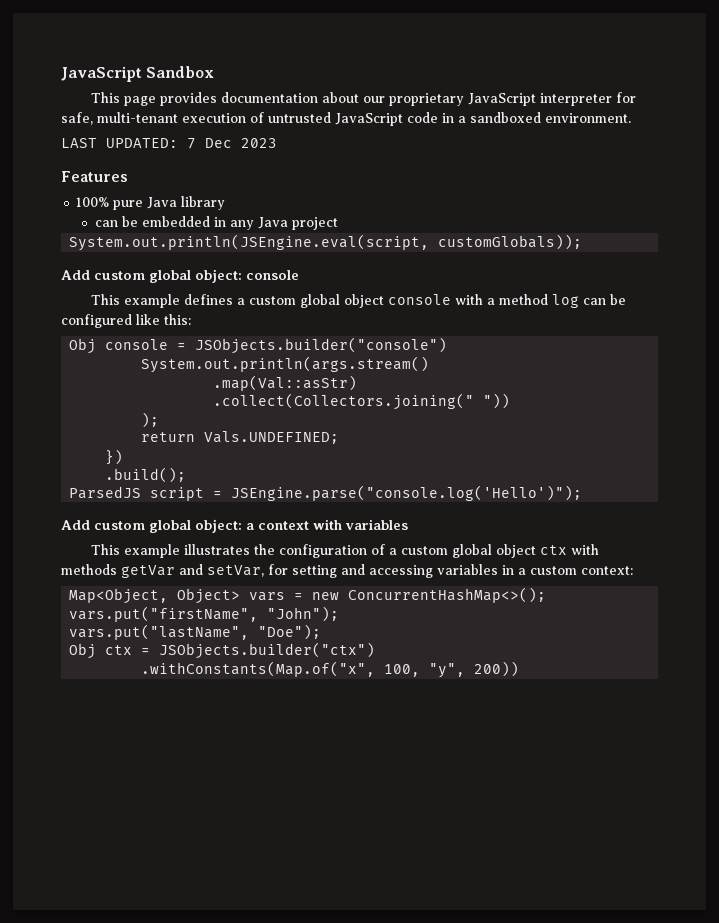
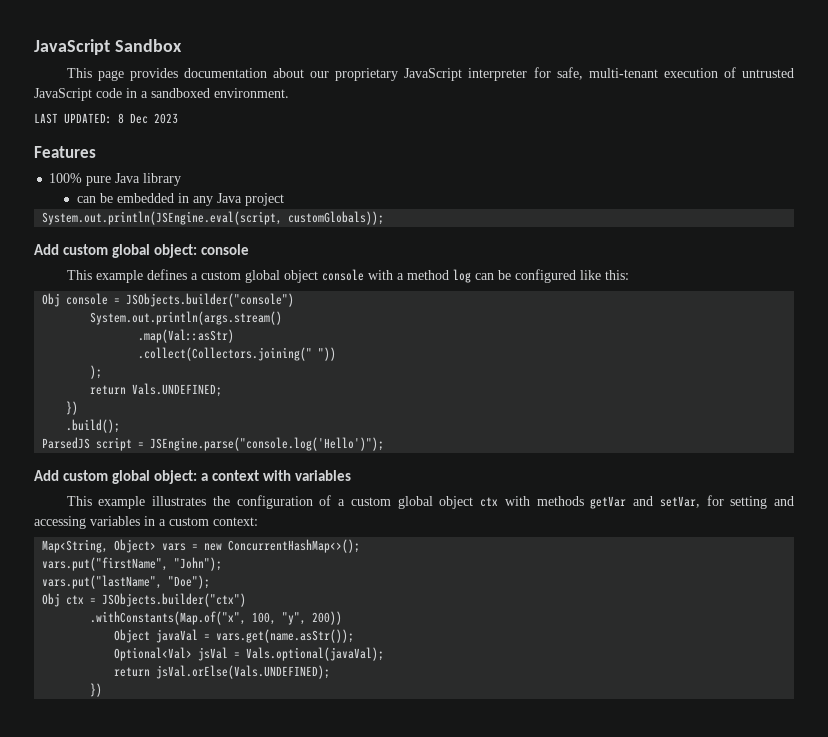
[187,138,196,149] 7 -> [118,113,124,124] 8
[69,588,169,604] Map<Object, -> [42,539,109,553] Map<String,
(520, 669) none -> [114,629,355,643] [114,647,385,661] [114,665,331,679] [90,683,103,697] // Object javaVal = vars.get(name.asStr()); // Optional<Val> jsVal = Vals.optional(javaVal); // return jsVal.orElse(Vals.UNDEFINED); // })

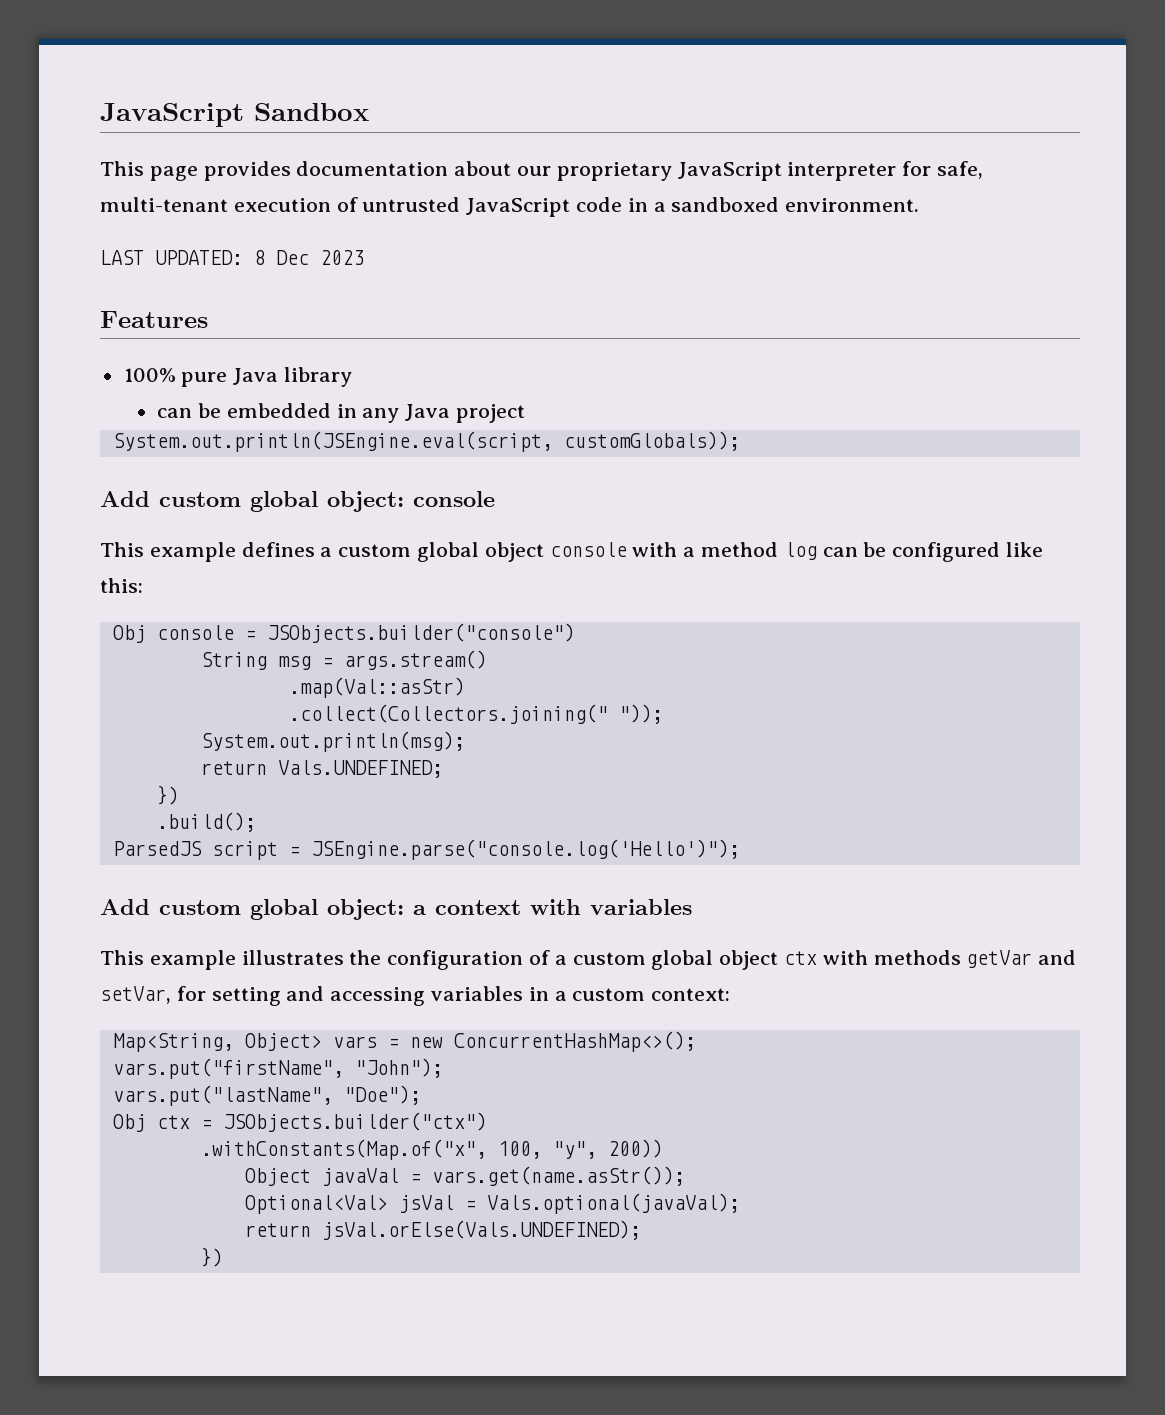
[90,311,283,325] System.out.println(args.stream() -> [200,650,487,670] String msg = args.stream()
[318,347,337,361] [90,365,103,379] ")) // ); -> [618,704,663,724] [200,731,465,752] ")); // System.out.println(msg);

